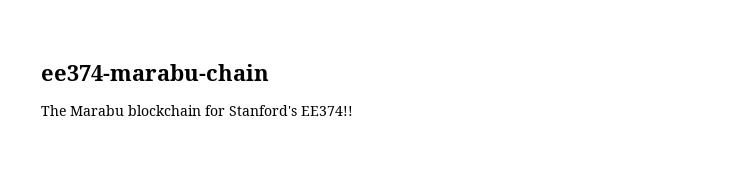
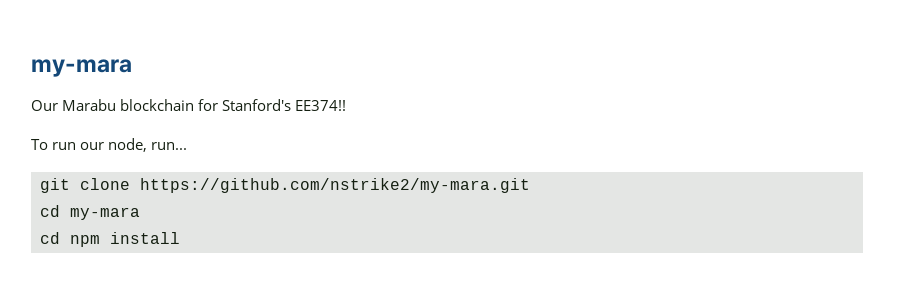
[41,64,269,81] [41,105,66,116] ee374-marabu-chain // The -> [31,59,132,77] [31,100,58,111] my-mara // Our
(353, 111) none -> [31,138,188,152] [40,178,530,193] [40,205,140,220] [40,232,180,247] // To run our node, run... // git clone https://github.com/nstrike2/my-mara.git // cd my-mara // cd npm install

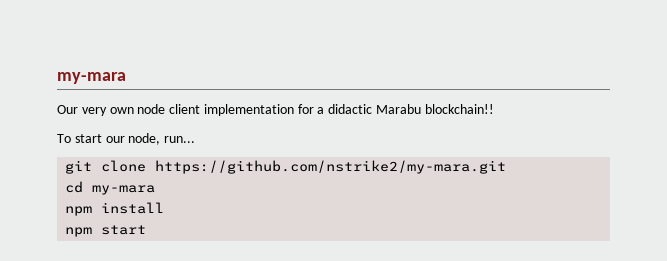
[62,99,347,111] Marabu blockchain for Stanford's EE374!! -> [81,104,494,116] very own node client implementation for a didactic Marabu blockchain!!
[52,142,77,150] run -> [74,134,102,143] start
[40,232,60,244] cd -> (156, 190) none
(180, 238) none -> [65,225,147,237] // npm start

